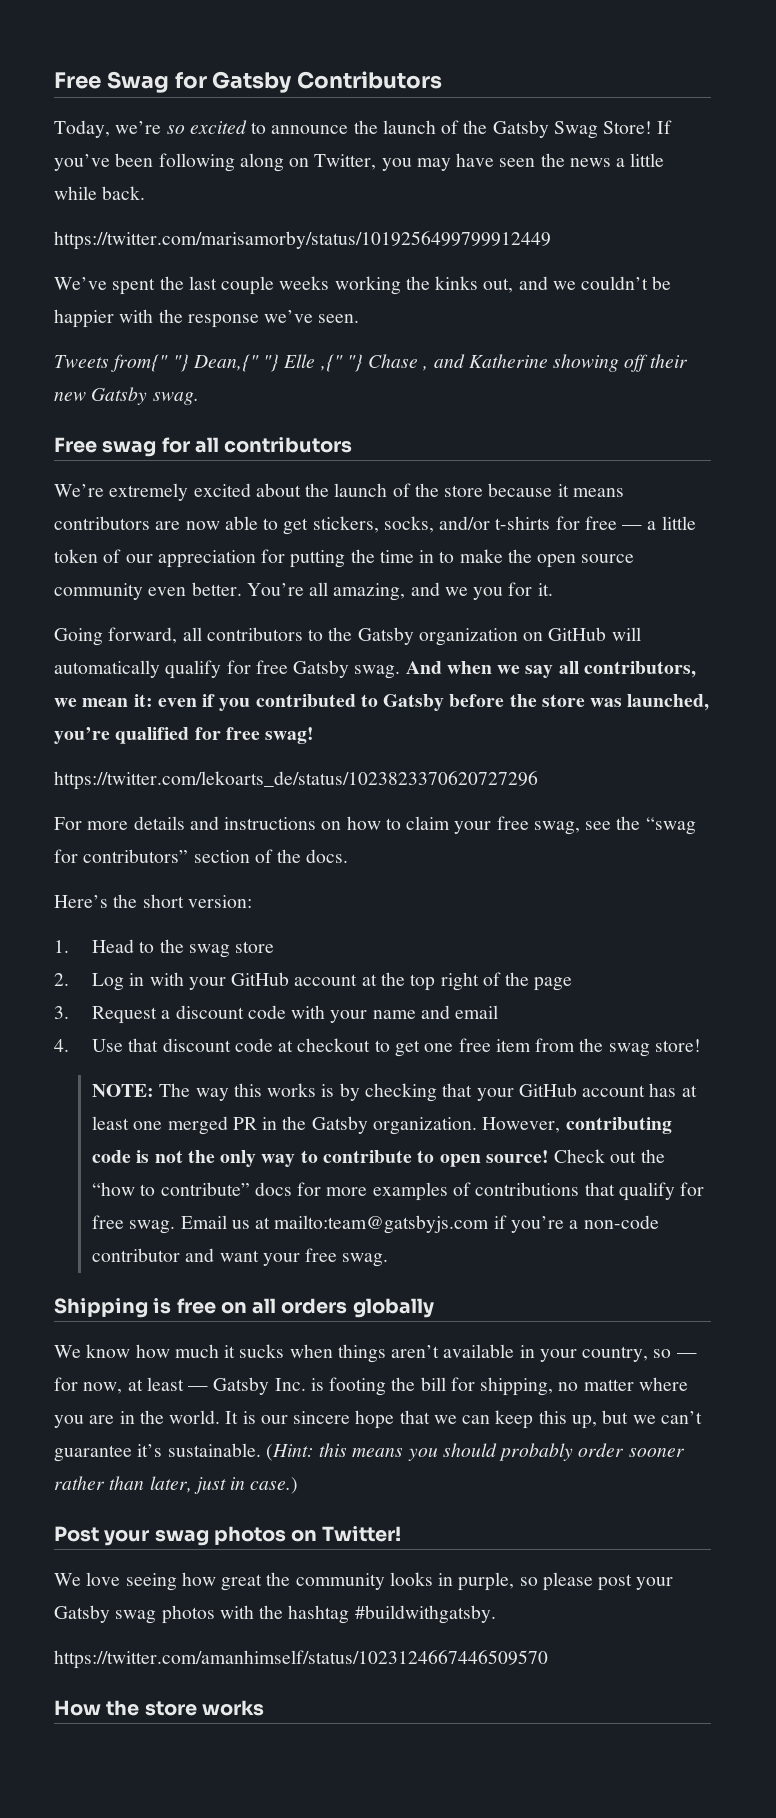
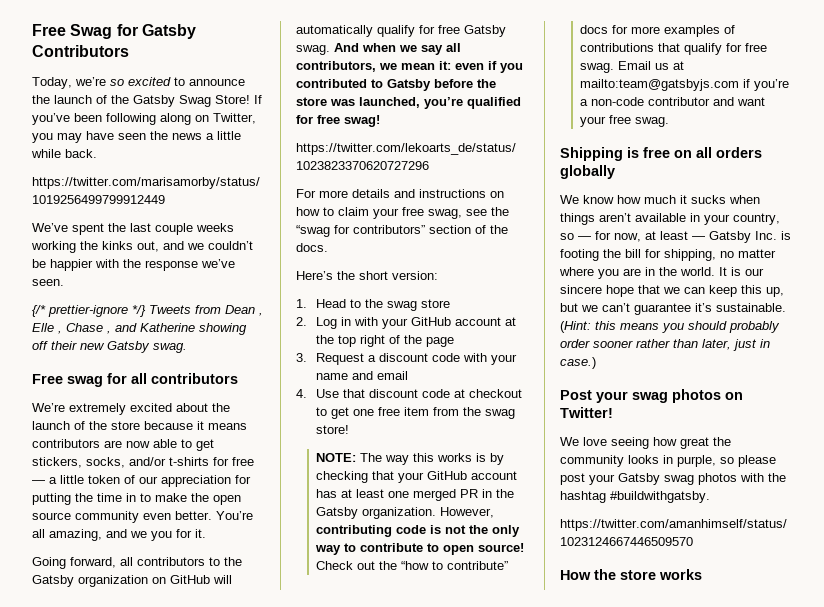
[54,354,363,372] Tweets from{" "} Dean,{" "} Elle ,{" "} -> [32,305,263,317] [32,323,62,334] {/* prettier-ignore */} Tweets from Dean , Elle ,

